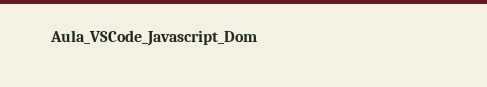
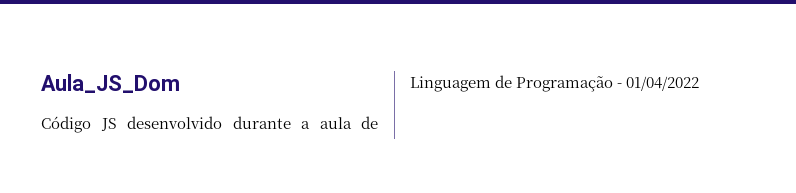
[50,30,257,46] Aula_VSCode_Javascript_Dom -> [41,74,180,93] [41,116,378,133] [410,75,700,92] Aula_JS_Dom // Código JS desenvolvido durante a aula de Linguagem de Programação - 01/04/2022

